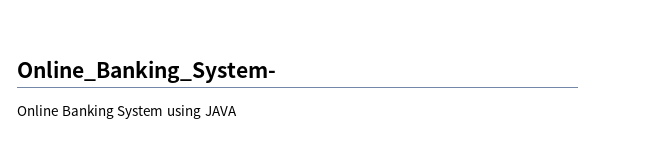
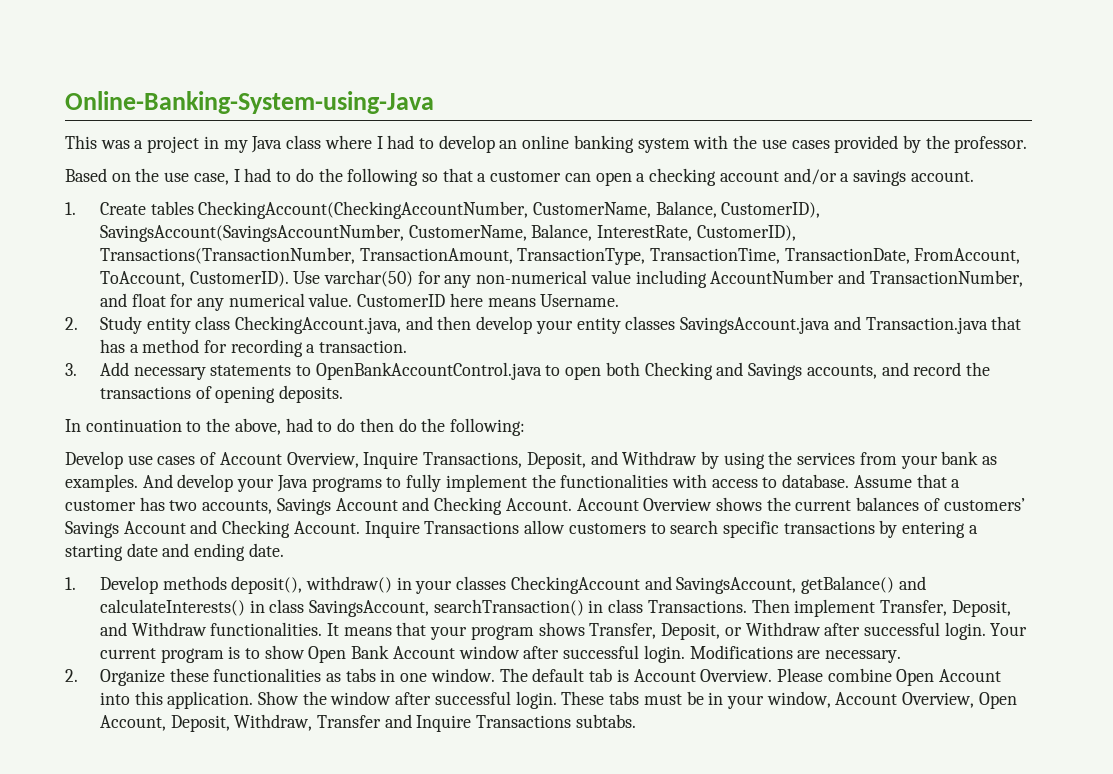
[17,60,276,83] [17,104,237,119] Online_Banking_System- // Online Banking System using JAVA -> [65,91,434,114] [65,135,1028,153] [65,168,974,186] [65,201,821,219] [99,224,796,242] [99,247,1021,265] [99,270,1023,288] [99,293,620,311] [65,316,1022,334] [99,339,408,357] [65,362,990,380] [99,385,344,403] [65,418,525,436] [65,451,998,469] [65,474,961,492] [65,497,1025,515] [65,520,978,538] [65,543,284,561] [65,576,926,594] [99,599,1011,617] [99,622,1028,640] [99,645,901,663] [65,668,1002,686] [99,691,1017,709] [99,714,636,732] Online-Banking-System-using-Java // This was a project in my Java class where I had to develop an online banking system with the use cases provided by the professor. // Based on the use case, I had to do the following so that a customer can open a checking account and/or a savings account. // 1. Create tables CheckingAccount(CheckingAccountNumber, CustomerName, Balance, CustomerID), SavingsAccount(SavingsAccountNumber, CustomerName, Balance, InterestRate, CustomerID), Transactions(TransactionNumber, TransactionAmount, TransactionType, TransactionTime, TransactionDate, FromAccount, ToAccount, CustomerID). Use varchar(50) for any non-numerical value including AccountNumber and TransactionNumber, and float for any numerical value. CustomerID here means Username. // 2. Study entity class CheckingAccount.java, and then develop your entity classes SavingsAccount.java and Transaction.java that has a method for recording a transaction. // 3. Add necessary statements to OpenBankAccountControl.java to open both Checking and Savings accounts, and record the transactions of opening deposits. // In continuation to the above, had to do then do the following: // Develop use cases of Account Overview, Inquire Transactions, Deposit, and Withdraw by using the services from your bank as examples. And develop your Java programs to fully implement the functionalities with access to database. Assume that a customer has two accounts, Savings Account and Checking Account. Account Overview shows the current balances of customers’ Savings Account and Checking Account. Inquire Transactions allow customers to search specific transactions by entering a starting date and ending date. // 1. Develop methods deposit(), withdraw() in your classes CheckingAccount and SavingsAccount, getBalance() and calculateInterests() in class SavingsAccount, searchTransaction() in class Transactions. Then implement Transfer, Deposit, and Withdraw functionalities. It means that your program shows Transfer, Deposit, or Withdraw after successful login. Your current program is to show Open Bank Account window after successful login. Modifications are necessary. // 2. Organize these functionalities as tabs in one window. The default tab is Account Overview. Please combine Open Account into this application. Show the window after successful login. These tabs must be in your window, Account Overview, Open Account, Deposit, Withdraw, Transfer and Inquire Transactions subtabs.

